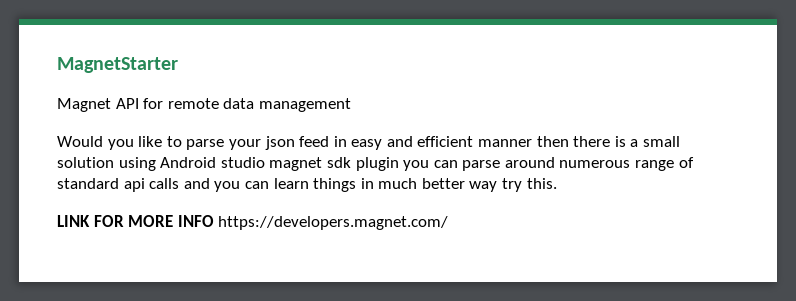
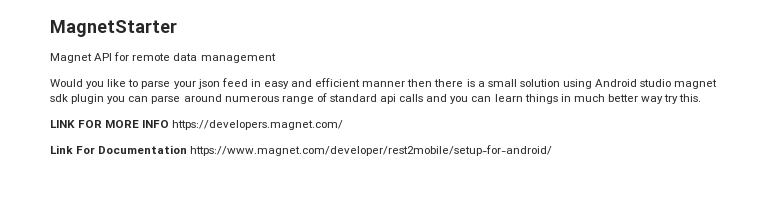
(449, 223) none -> [50,145,553,156] // Link For Documentation https://www.magnet.com/developer/rest2mobile/setup-for-android/

